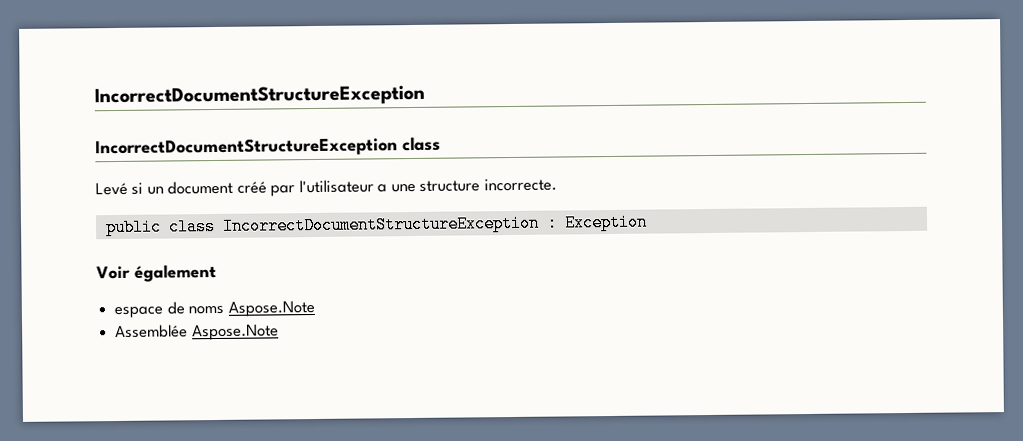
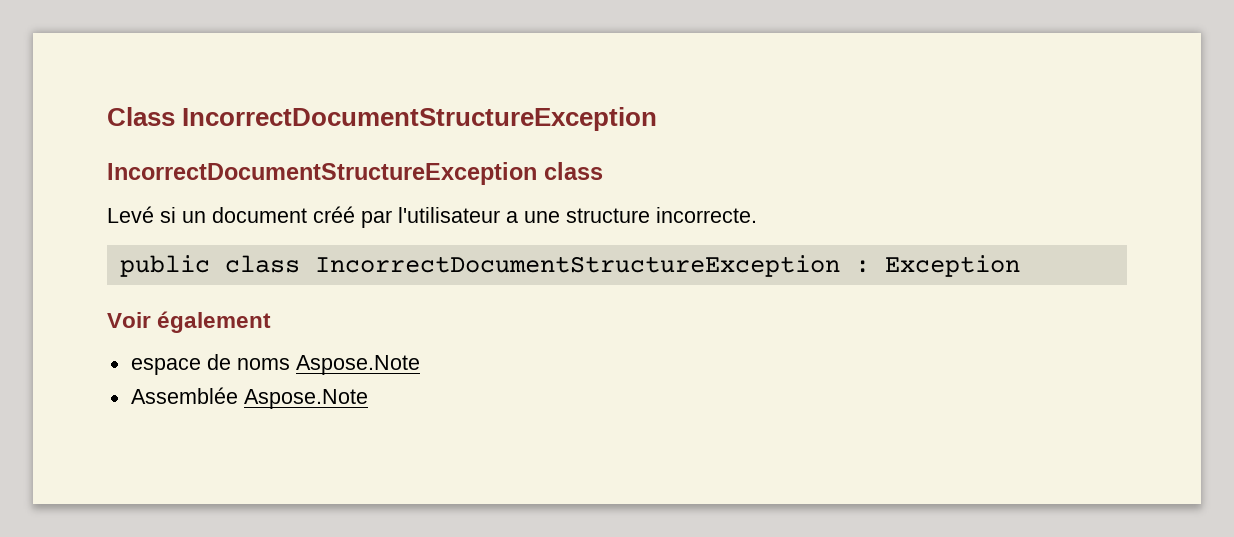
(94, 96) none -> [107,107,175,126] Class

